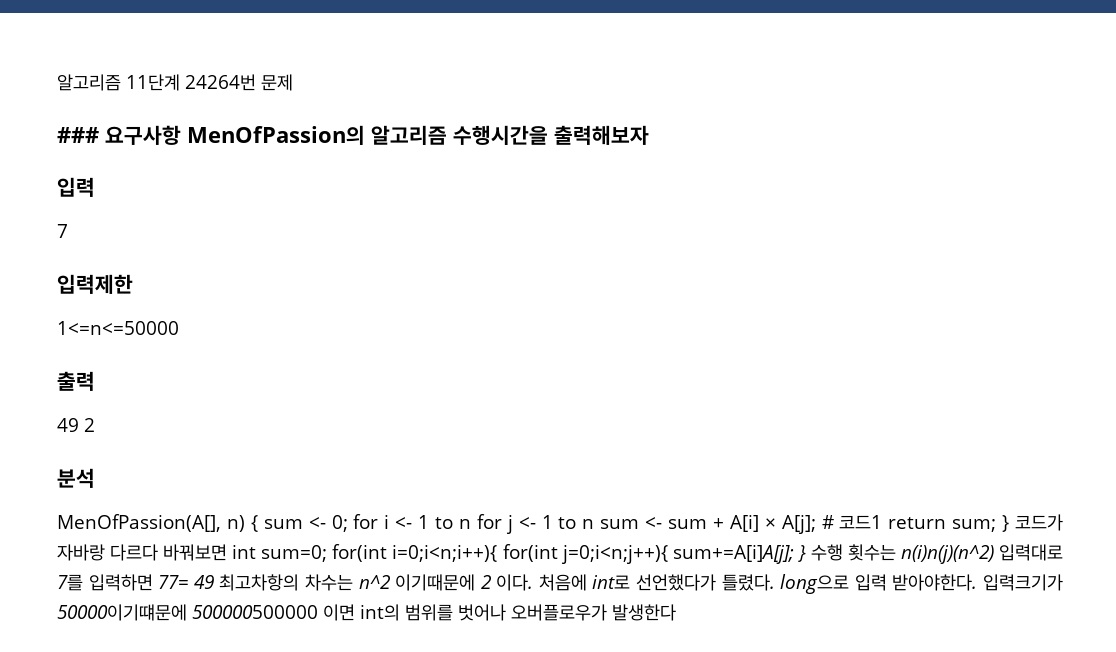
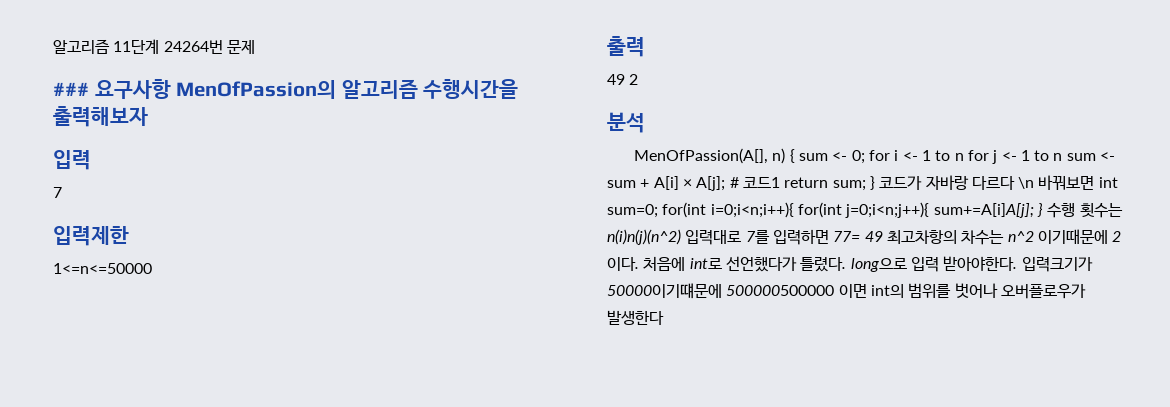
(159, 552) none -> [1018,177,1035,189] \n

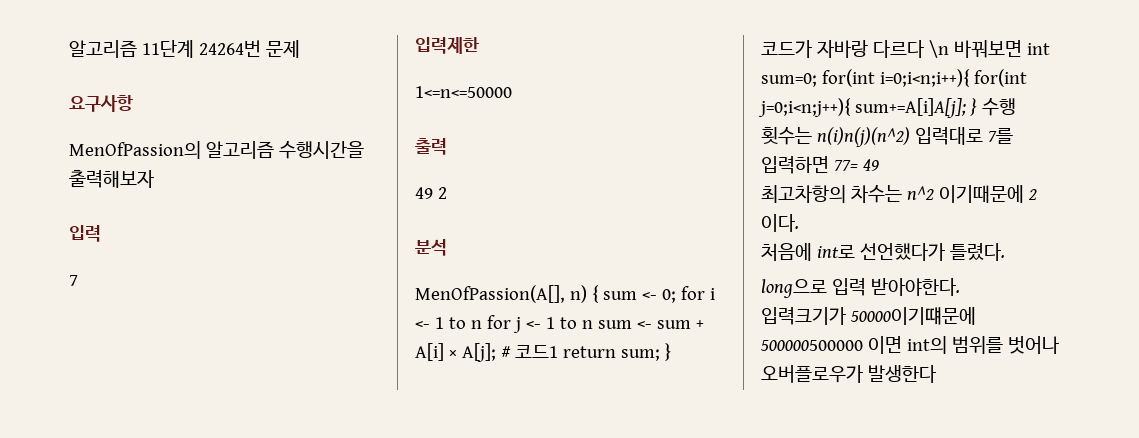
[53,82,89,96] ### -> (300, 49) none
(171, 89) none -> (133, 103) //
(883, 236) none -> (879, 165) //
(639, 264) none -> (799, 223) //
(847, 264) none -> (1005, 252) //
(1018, 263) none -> (960, 287) //

